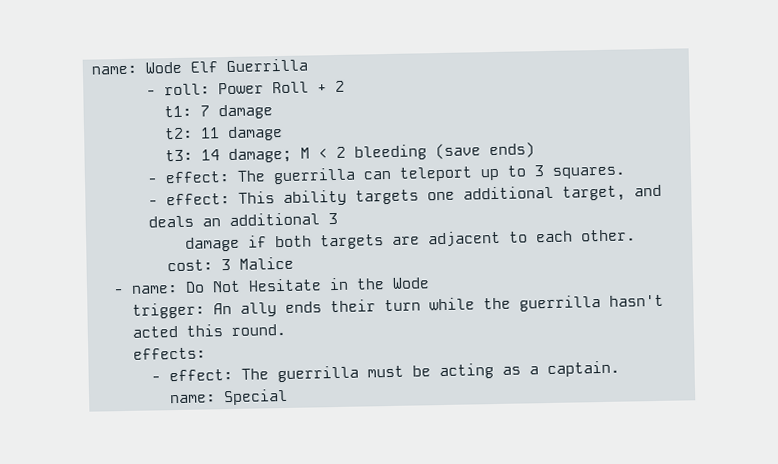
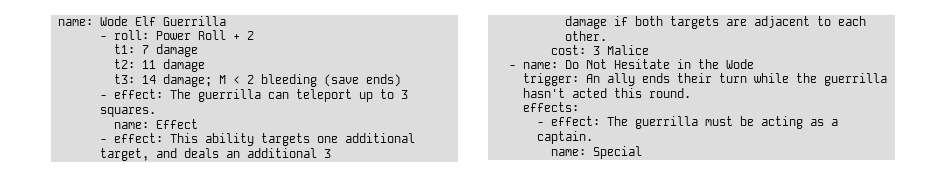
(627, 172) none -> [114,119,199,129] // name: Effect

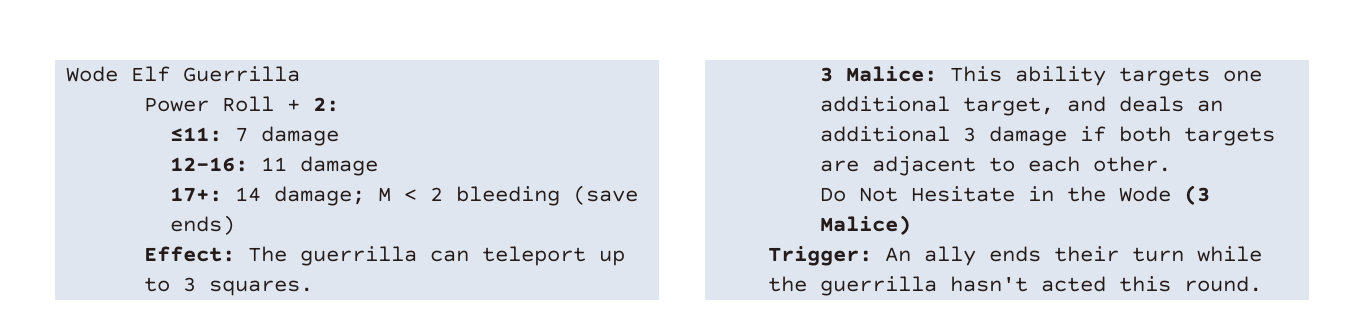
[58,19,94,26] name: -> (65, 74) none
[100,30,150,40] - roll: -> (300, 74) none
[247,31,255,40] [114,44,136,54] 2 // t1: -> [312,97,339,112] [169,127,222,142] 2: // ≤11:
[114,59,136,69] t2: -> [169,157,248,172] 12-16:
[114,74,136,84] t3: -> [169,187,222,202] 17+:
[100,89,164,99] - effect: -> [143,246,235,262] Effect:
[114,119,199,129] [100,133,164,143] name: Effect // - effect: -> [819,66,937,82] 3 Malice:
(332, 153) // -> (976, 134) none
[551,45,650,55] [509,62,559,69] cost: 3 Malice // - name: -> (1171, 164) none
[523,73,580,86] // trigger: -> [1183,185,1210,205] [819,215,911,235] [767,246,872,266] (3 Malice) // Trigger:
[523,102,580,112] [537,116,839,129] [537,131,594,144] [551,146,643,159] // effects: // - effect: The guerrilla must be acting as a captain. // name: Special -> (1262, 284) none

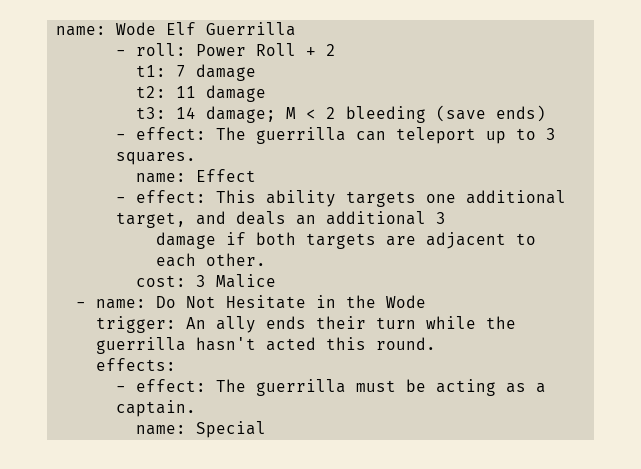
(65, 74) none -> [56,26,106,36] name:
(300, 74) none -> [116,43,186,56] - roll:
[312,97,339,112] [169,127,222,142] 2: // ≤11: -> [326,44,336,56] [136,65,166,77] 2 // t1:
[169,157,248,172] 12-16: -> [136,86,166,98] t2:
[169,187,222,202] 17+: -> [136,107,166,119] t3:
[143,246,235,262] Effect: -> [116,127,206,140] - effect:
[819,66,937,82] 3 Malice: -> [136,169,256,183] [116,190,206,203] name: Effect // - effect:
(976, 134) none -> (446, 218) //
(1171, 164) none -> [136,274,276,288] [76,299,146,309] cost: 3 Malice // - name:
[1183,185,1210,205] [819,215,911,235] [767,246,872,266] (3 Malice) // Trigger: -> [96,316,176,333] // trigger:
(1262, 284) none -> [96,358,176,371] [116,379,546,396] [116,400,196,417] [136,421,266,438] // effects: // - effect: The guerrilla must be acting as a captain. // name: Special

